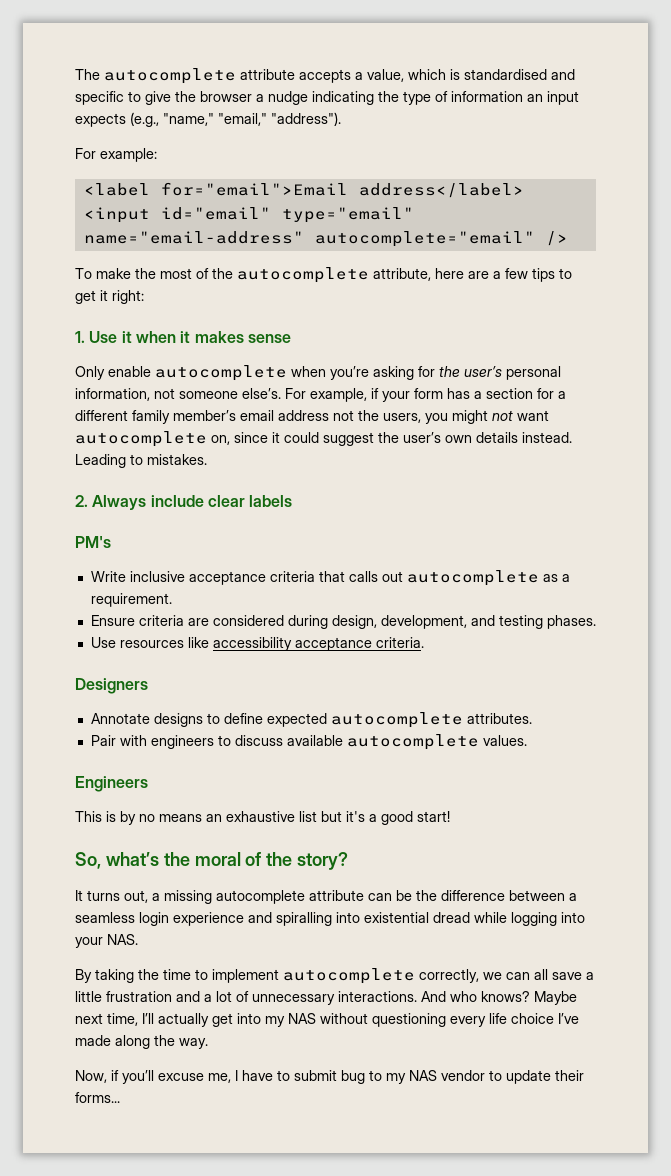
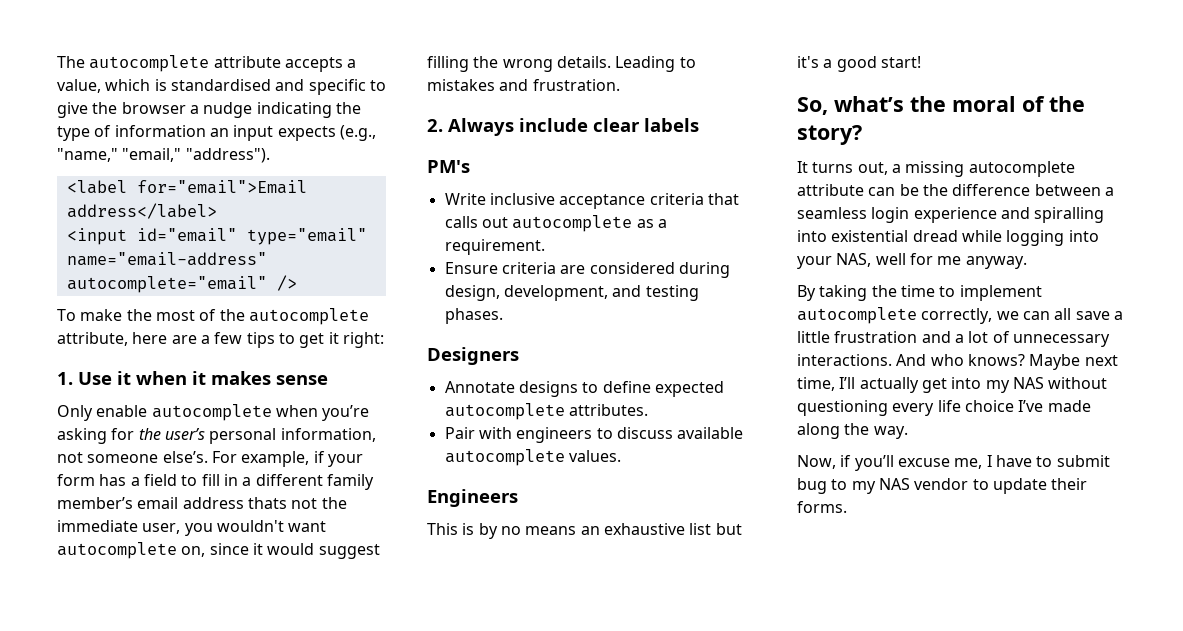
[75,148,157,162] // For example: -> (270, 155) none
[486,388,554,399] section for -> [143,474,238,486] field to fill in
(329, 415) none -> [247,497,287,509] thats
[383,410,513,424] users, you might not -> [57,520,284,536] immediate user, you wouldn't
[284,432,572,446] [75,454,207,468] could suggest the user’s own details instead. Leading to mistakes. -> [267,543,380,559] [427,56,696,72] [427,79,620,91] would suggest filling the wrong details. Leading to mistakes and frustration.
[90,637,424,651] // Use resources like accessibility acceptance criteria. -> (503, 316) none
[107,934,138,945] NAS. -> [836,253,1027,269] NAS, well for me anyway.
[75,1092,120,1103] forms... -> [797,501,847,513] forms.

